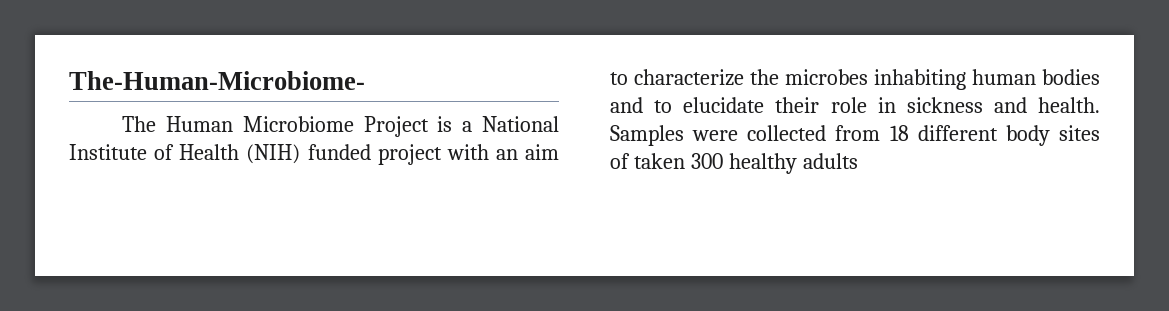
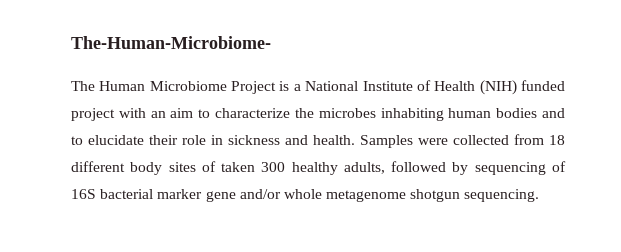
[802,153,858,169] adults -> [343,161,566,175] [71,189,540,202] adults, followed by sequencing of 16S bacterial marker gene and/or whole metagenome shotgun sequencing.

